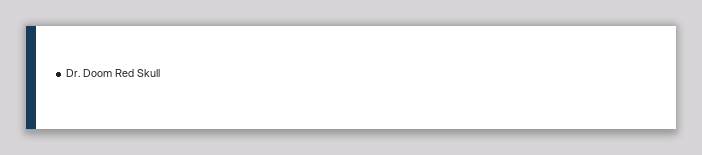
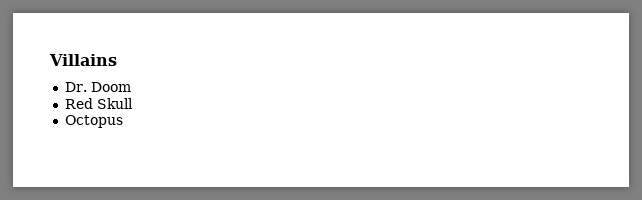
(66, 73) none -> [49,54,117,66] Villains //
(113, 73) none -> (131, 87) //
(161, 73) none -> [64,115,123,128] // Octopus

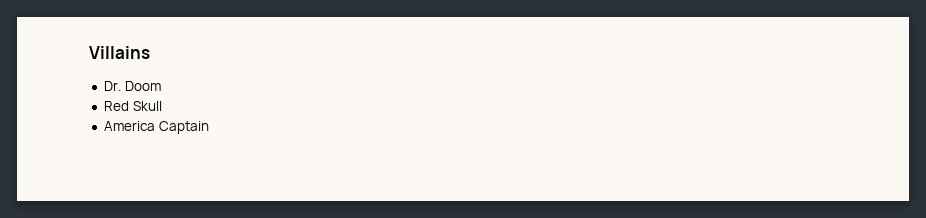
[64,115,123,128] Octopus -> [103,121,209,134] America Captain

